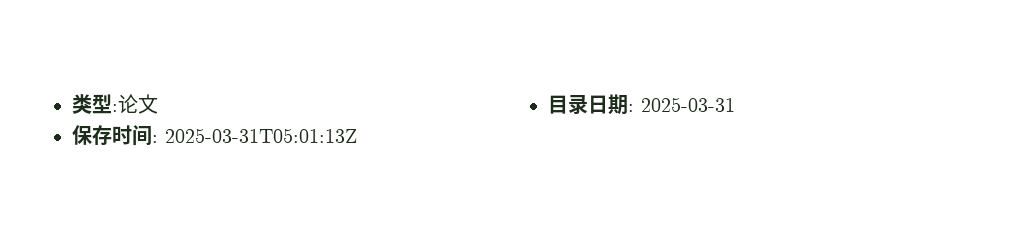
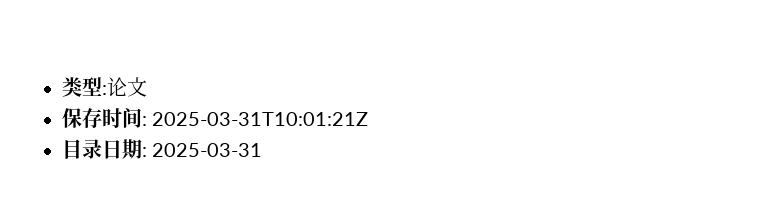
[165,128,357,143] 2025-03-31T05:01:13Z -> [152,112,369,126] 2025-03-31T10:01:21Z

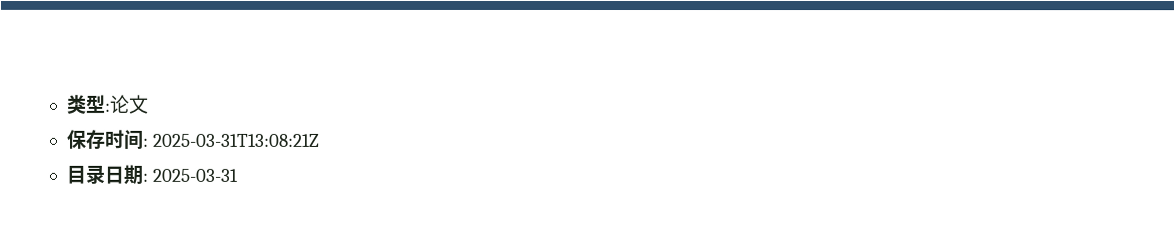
[152,112,369,126] 2025-03-31T10:01:21Z -> [152,133,320,147] 2025-03-31T13:08:21Z

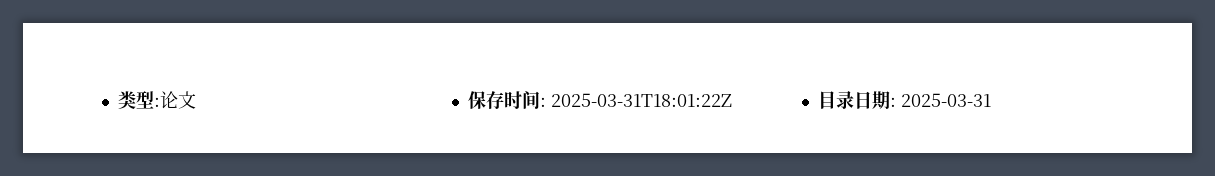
[152,133,320,147] 2025-03-31T13:08:21Z -> [550,93,732,107] 2025-03-31T18:01:22Z

